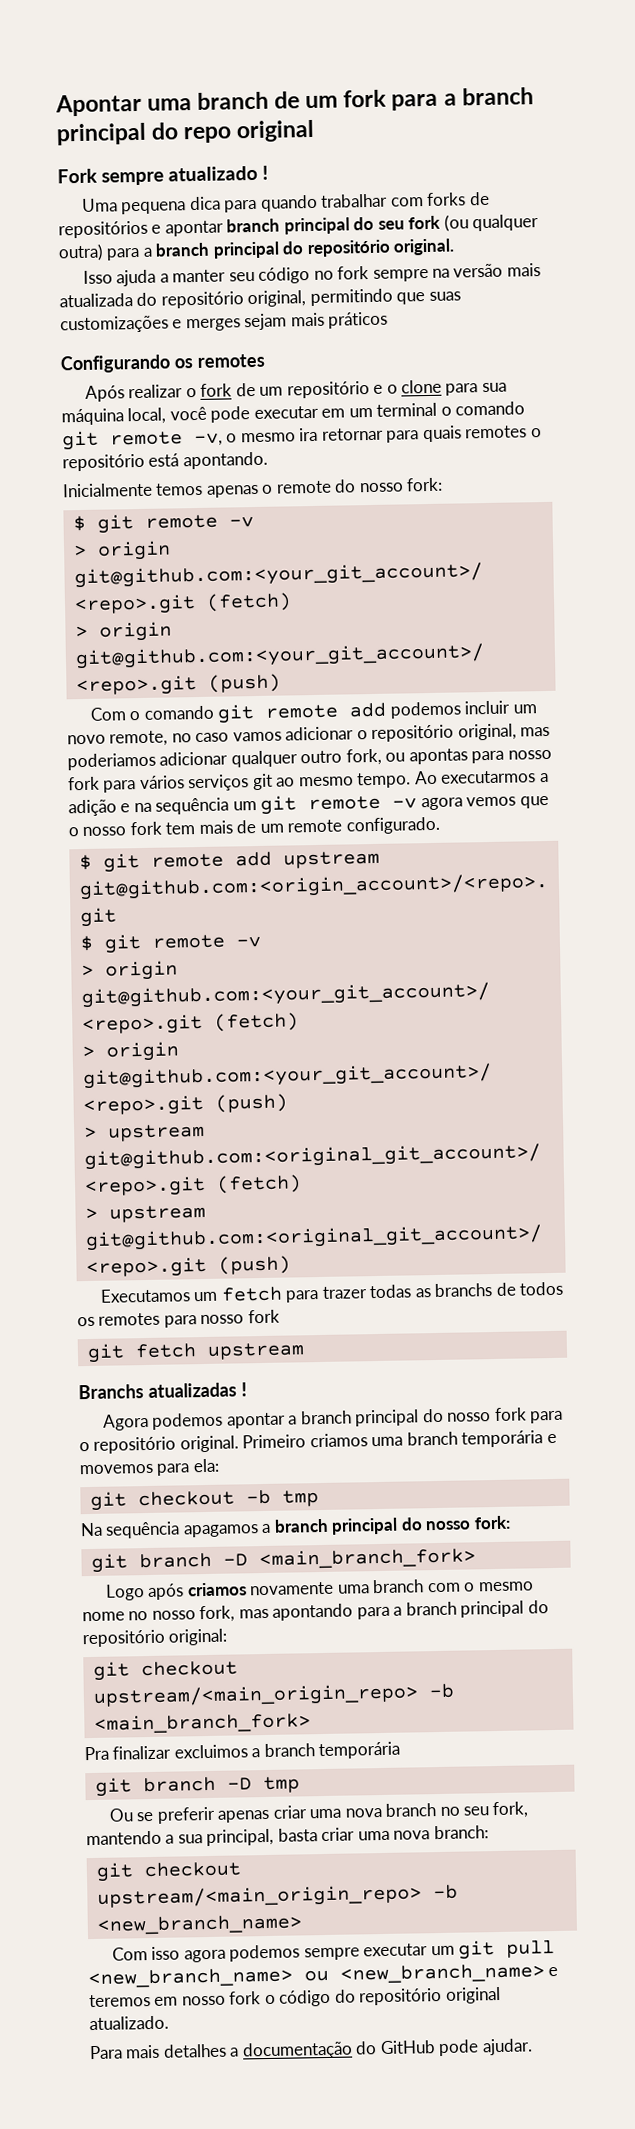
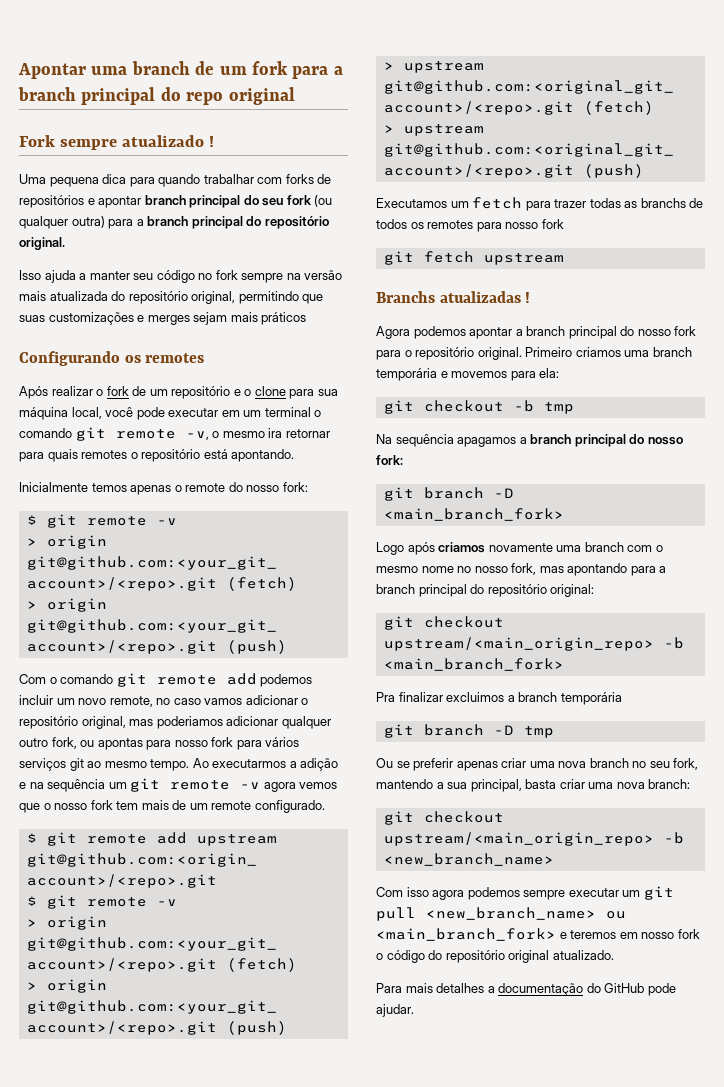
[340,1963,545,1984] <new_branch_name> -> [376,928,556,941] <main_branch_fork>

